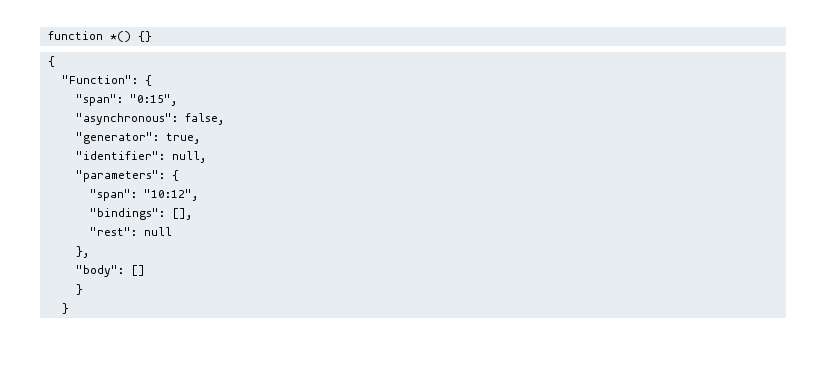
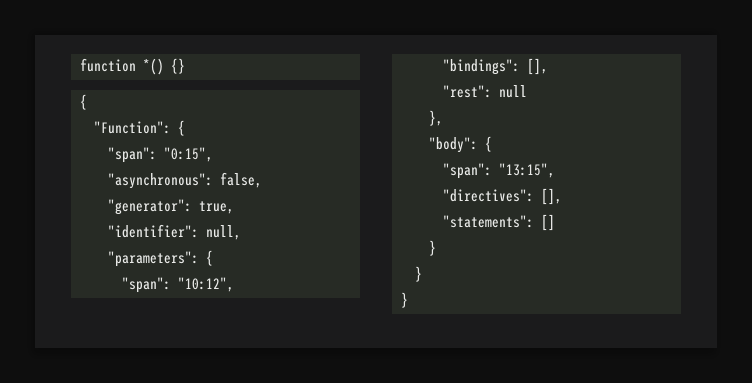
(124, 271) none -> [485,136,492,152] [443,163,555,179] [443,188,562,205] [443,215,534,228] { // "span": "13:15", // "directives": [], // "statements":
(69, 308) none -> [401,292,408,308] // }

